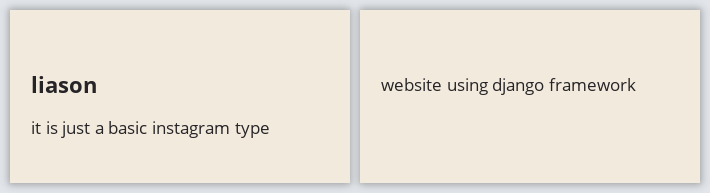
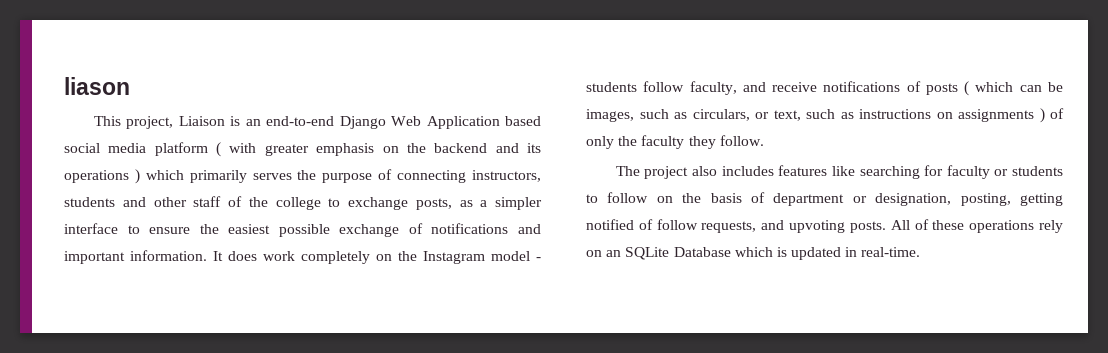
[31,121,270,138] [381,78,636,95] it is just a basic instagram type website using django framework -> [93,116,541,129] [64,142,542,157] [64,169,541,184] [64,196,542,210] [64,223,541,237] [64,250,541,264] [586,81,1063,96] [586,108,1064,123] [586,135,764,149] [615,165,1063,179] [586,192,1063,206] [586,219,1063,233] [586,247,921,260] This project, Liaison is an end-to-end Django Web Application based social media platform ( with greater emphasis on the backend and its operations ) which primarily serves the purpose of connecting instructors, students and other staff of the college to exchange posts, as a simpler interface to ensure the easiest possible exchange of notifications and important information. It does work completely on the Instagram model - students follow faculty, and receive notifications of posts ( which can be images, such as circulars, or text, such as instructions on assignments ) of only the faculty they follow. // The project also includes features like searching for faculty or students to follow on the basis of department or designation, posting, getting notified of follow requests, and upvoting posts. All of these operations rely on an SQLite Database which is updated in real-time.

